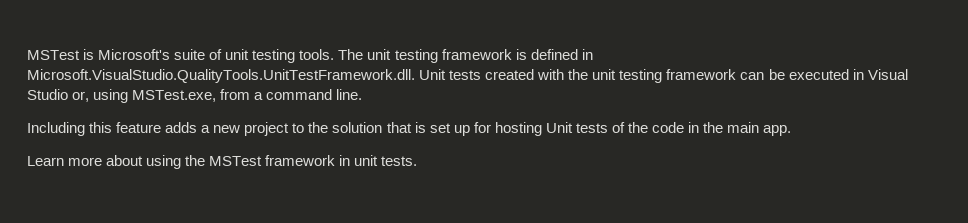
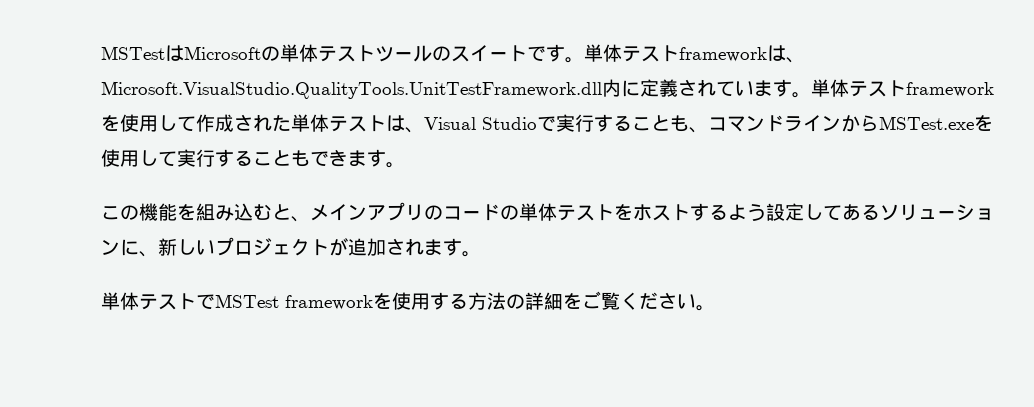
[27,49,593,63] [27,69,908,83] [27,89,363,103] [27,122,792,136] [27,155,418,169] MSTest is Microsoft's suite of unit testing tools. The unit testing framework is defined in Microsoft.VisualStudio.QualityTools.UnitTestFramework.dll. Unit tests created with the unit testing framework can be executed in Visual Studio or, using MSTest.exe, from a command line. // Including this feature adds a new project to the solution that is set up for hosting Unit tests of the code in the main app. // Learn more about using the MSTest framework in unit tests. -> [101,44,805,63] [101,79,994,99] [101,114,993,133] [101,149,405,168] [101,202,994,222] [101,237,481,257] [101,291,715,311] MSTestはMicrosoftの単体テストツールのスイートです。単体テストframeworkは、Microsoft.VisualStudio.QualityTools.UnitTestFramework.dll内に定義されています。単体テストframeworkを使用して作成された単体テストは、Visual Studioで実行することも、コマンドラインからMSTest.exeを使用して実行することもできます。 // この機能を組み込むと、メインアプリのコードの単体テストをホストするよう設定してあるソリューションに、新しいプロジェクトが追加されます。 // 単体テストでMSTest frameworkを使用する方法の詳細をご覧ください。

